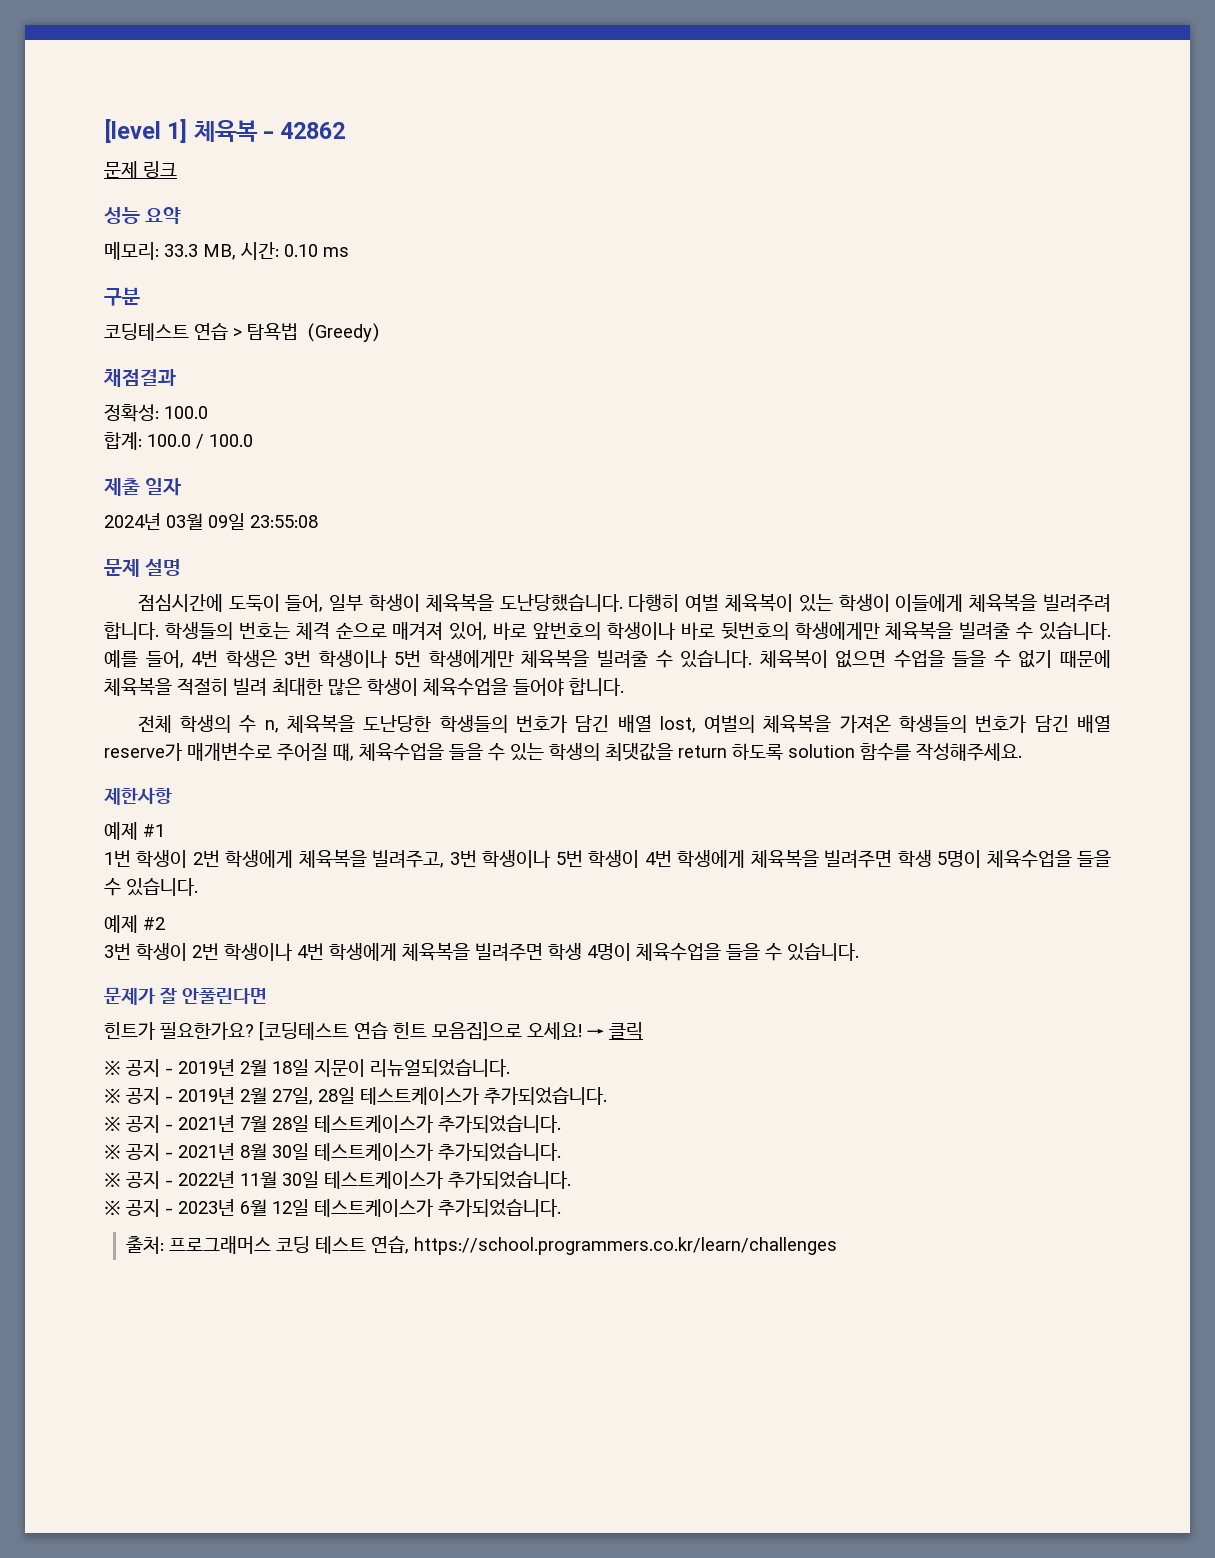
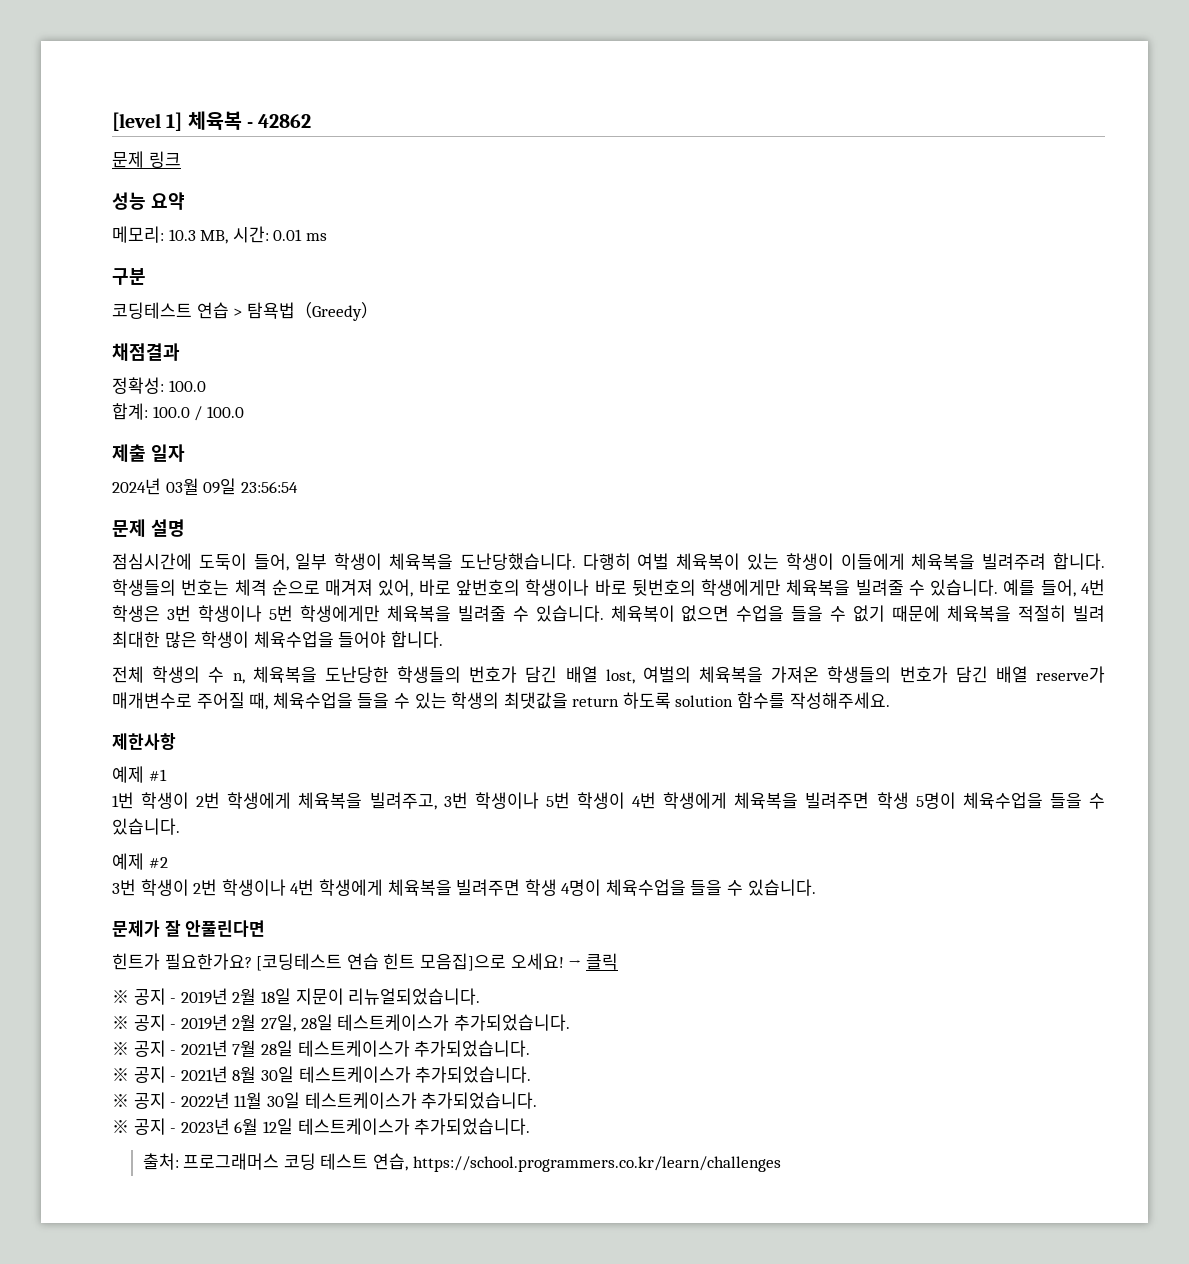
[164,244,198,257] 33.3 -> [168,229,196,241] 10.3
[284,244,318,257] 0.10 -> [273,229,303,241] 0.01
[250,515,318,528] 23:55:08 -> [240,481,298,493] 23:56:54

